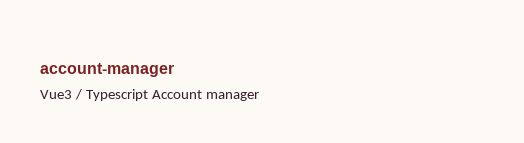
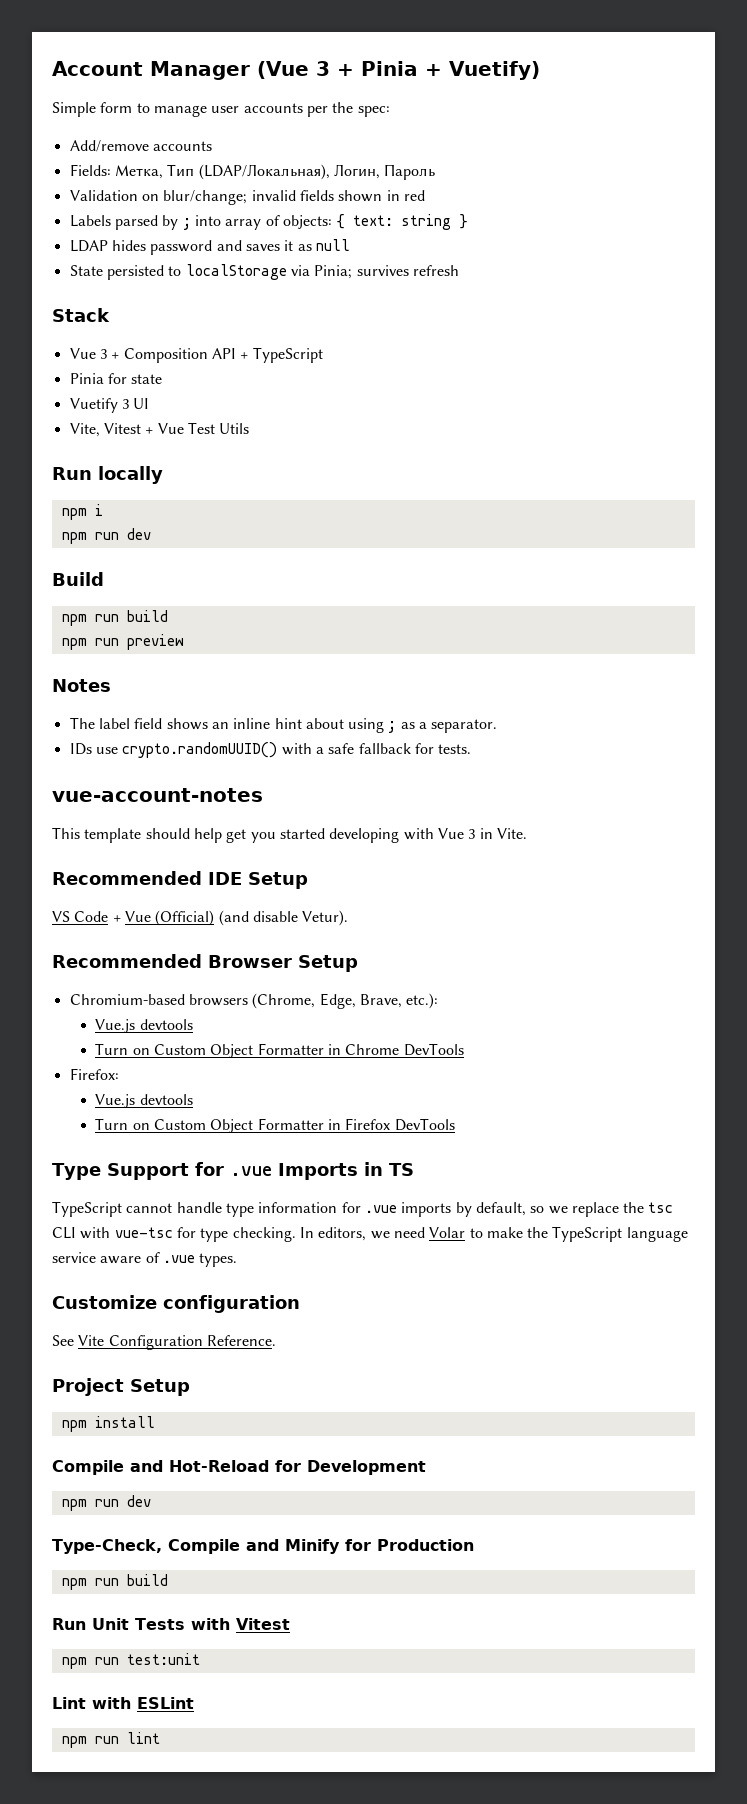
[40,63,174,77] [40,89,259,101] account-manager // Vue3 / Typescript Account manager -> [52,61,540,80] [52,102,390,117] [69,140,212,152] [69,164,436,180] [69,190,425,205] [69,214,469,230] [69,239,350,255] [69,264,459,280] [52,308,110,322] [69,347,323,363] [69,373,163,384] [69,398,150,413] [69,422,250,437] [52,466,163,484] [61,504,103,520] [61,528,151,544] [52,572,104,586] [61,610,168,626] [61,634,184,650] [52,679,111,692] [69,717,498,733] [69,742,472,758] [52,788,263,802] [52,827,527,843] [52,871,308,889] [52,910,349,926] [52,954,358,972] [69,993,439,1009] [95,1019,193,1033] [95,1043,464,1058] [69,1068,119,1080] [95,1094,193,1108] [95,1118,455,1133] [52,1162,414,1180] [52,1201,674,1217] [52,1226,688,1242] [52,1252,238,1267] [52,1295,300,1313] [52,1335,276,1350] [52,1378,190,1396] [61,1416,155,1432] [52,1460,426,1475] [61,1495,151,1511] [52,1539,474,1554] [61,1574,168,1590] [52,1618,290,1630] [61,1653,200,1669] [52,1697,194,1709] [61,1732,160,1748] Account Manager (Vue 3 + Pinia + Vuetify) // Simple form to manage user accounts per the spec: // Add/remove accounts // Fields: Метка, Тип (LDAP/Локальная), Логин, Пароль // Validation on blur/change; invalid fields shown in red // Labels parsed by ; into array of objects: { text: string } // LDAP hides password and saves it as null // State persisted to localStorage via Pinia; survives refresh // Stack // Vue 3 + Composition API + TypeScript // Pinia for state // Vuetify 3 UI // Vite, Vitest + Vue Test Utils // Run locally // npm i // npm run dev // Build // npm run build // npm run preview // Notes // The label field shows an inline hint about using ; as a separator. // IDs use crypto.randomUUID() with a safe fallback for tests. // vue-account-notes // This template should help get you started developing with Vue 3 in Vite. // Recommended IDE Setup // VS Code + Vue (Official) (and disable Vetur). // Recommended Browser Setup // Chromium-based browsers (Chrome, Edge, Brave, etc.): // Vue.js devtools // Turn on Custom Object Formatter in Chrome DevTools // Firefox: // Vue.js devtools // Turn on Custom Object Formatter in Firefox DevTools // Type Support for .vue Imports in TS // TypeScript cannot handle type information for .vue imports by default, so we replace the tsc CLI with vue-tsc for type checking. In editors, we need Volar to make the TypeScript language service aware of .vue types. // Customize configuration // See Vite Configuration Reference. // Project Setup // npm install // Compile and Hot-Reload for Development // npm run dev // Type-Check, Compile and Minify for Production // npm run build // Run Unit Tests with Vitest // npm run test:unit // Lint with ESLint // npm run lint

